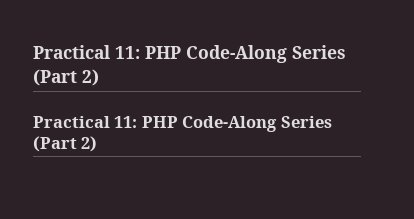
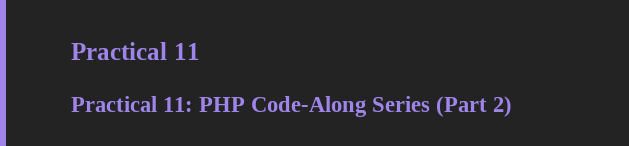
[33,45,346,63] [33,69,99,86] Practical 11: PHP Code-Along Series (Part 2) -> [71,42,200,60] Practical 11

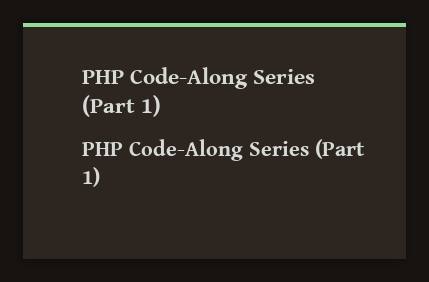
[71,42,200,60] [71,96,513,117] Practical 11 // Practical 11: PHP Code-Along Series (Part 2) -> [82,67,316,89] [82,95,162,117] [82,139,365,161] [82,167,100,187] PHP Code-Along Series (Part 1) // PHP Code-Along Series (Part 1)

